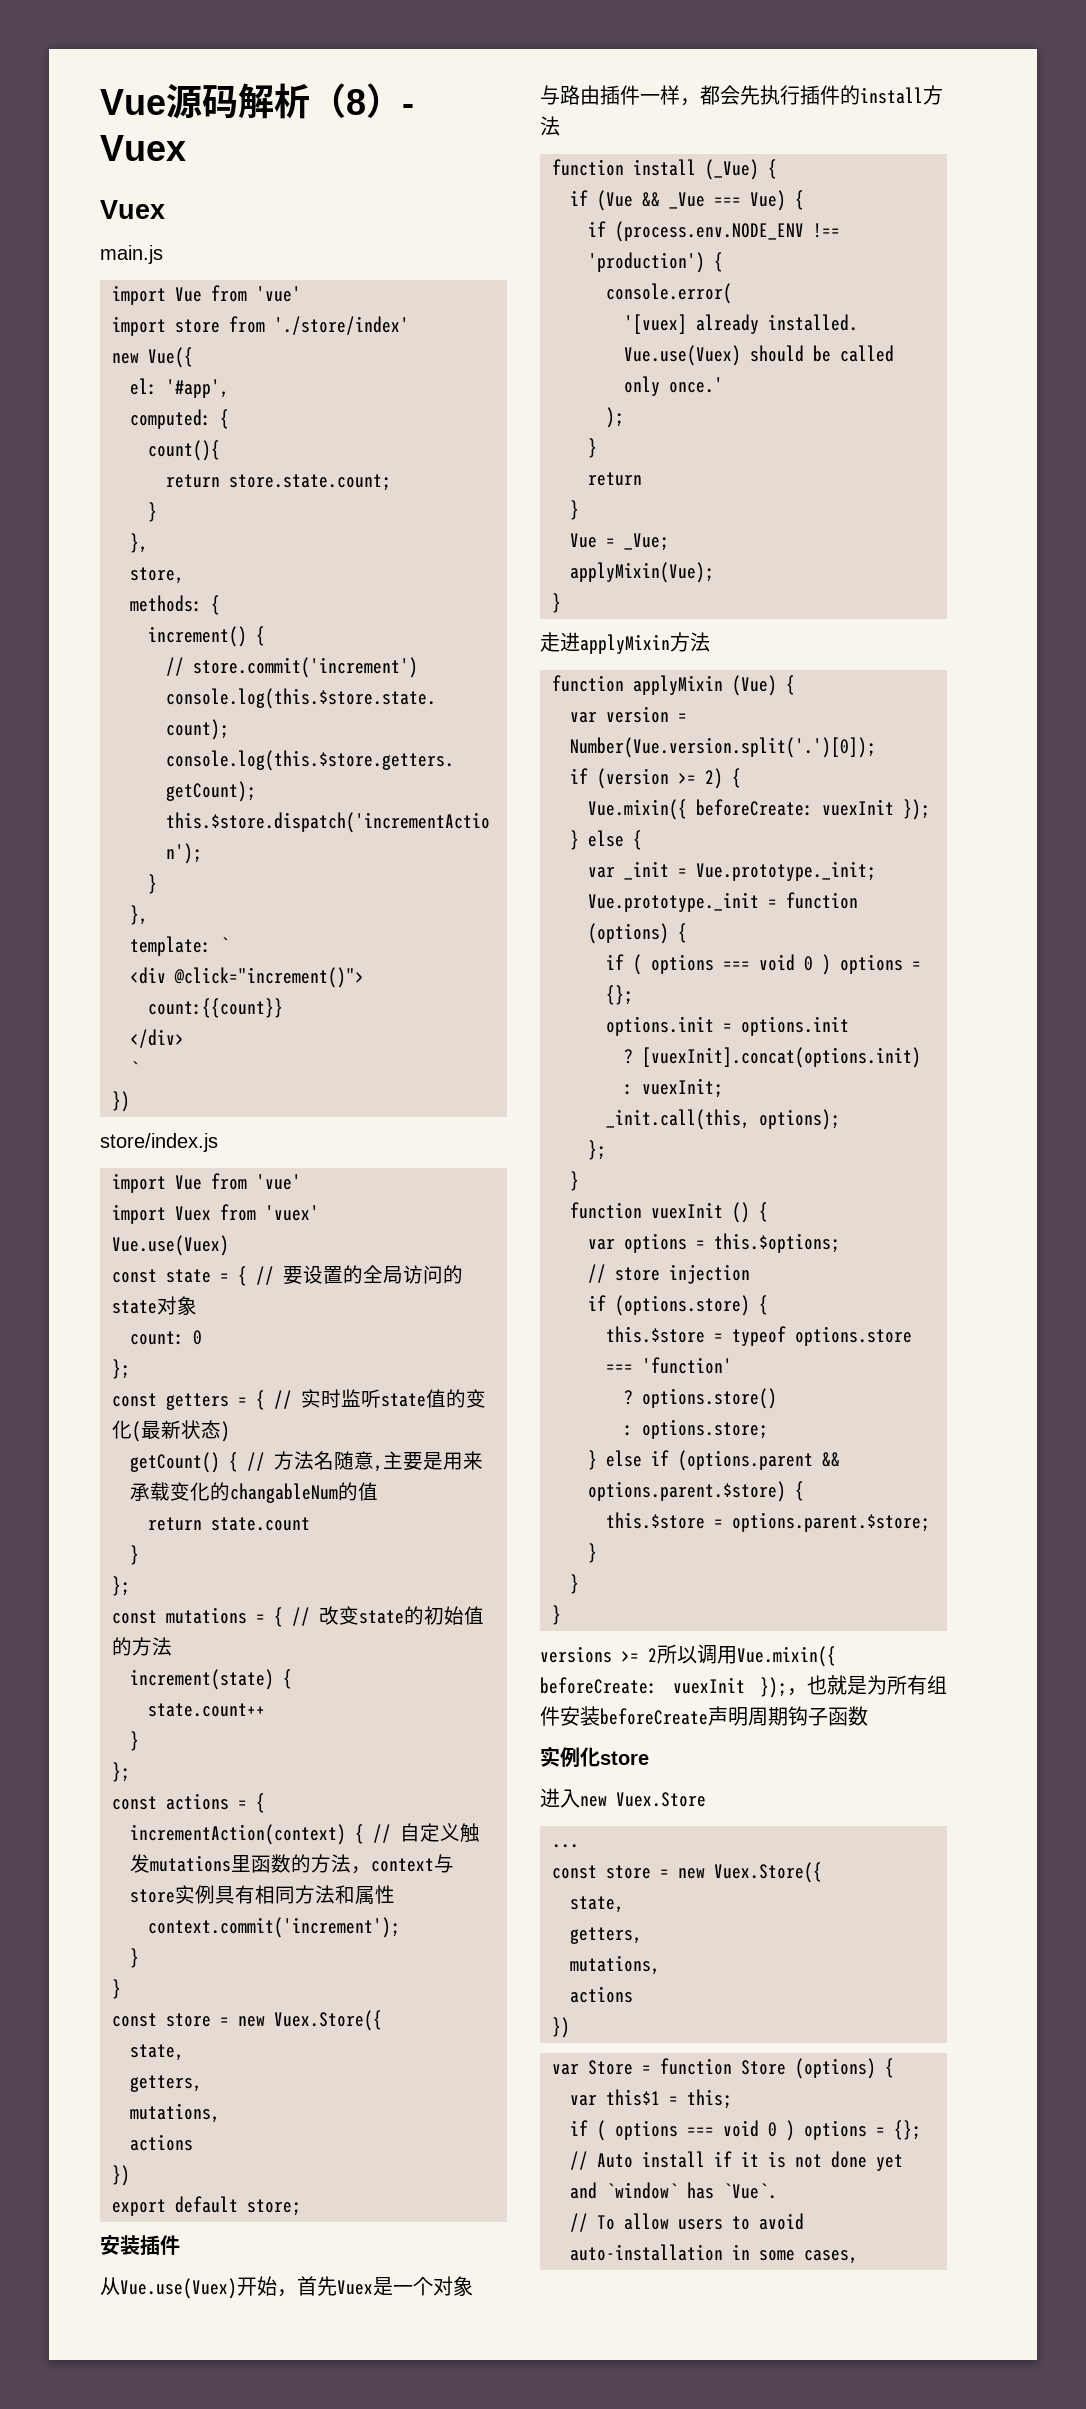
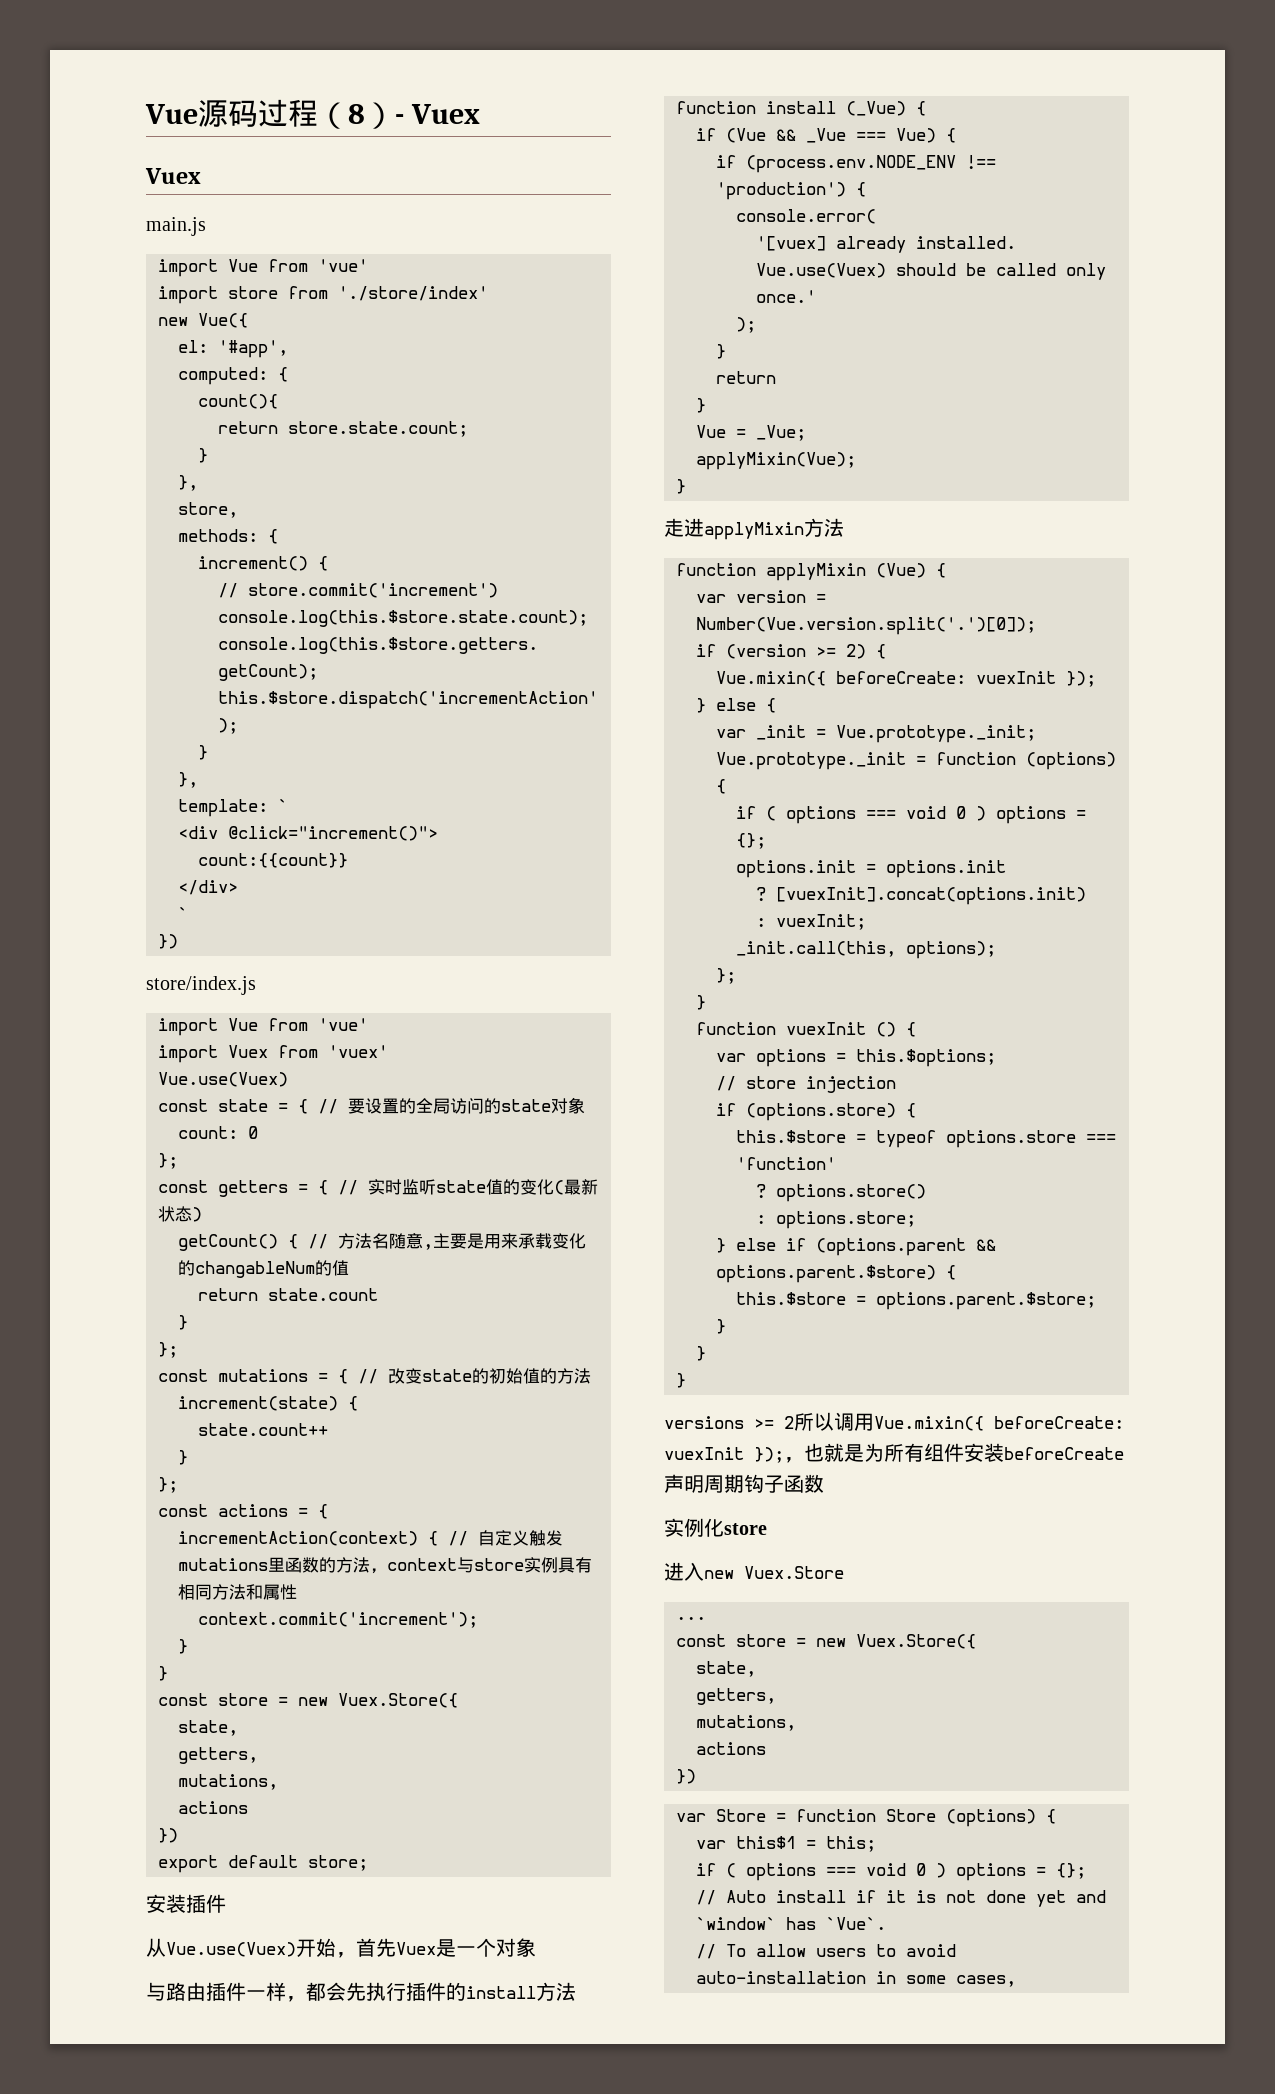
[238,83,310,119] 解析 -> [258,99,318,127] 过程

